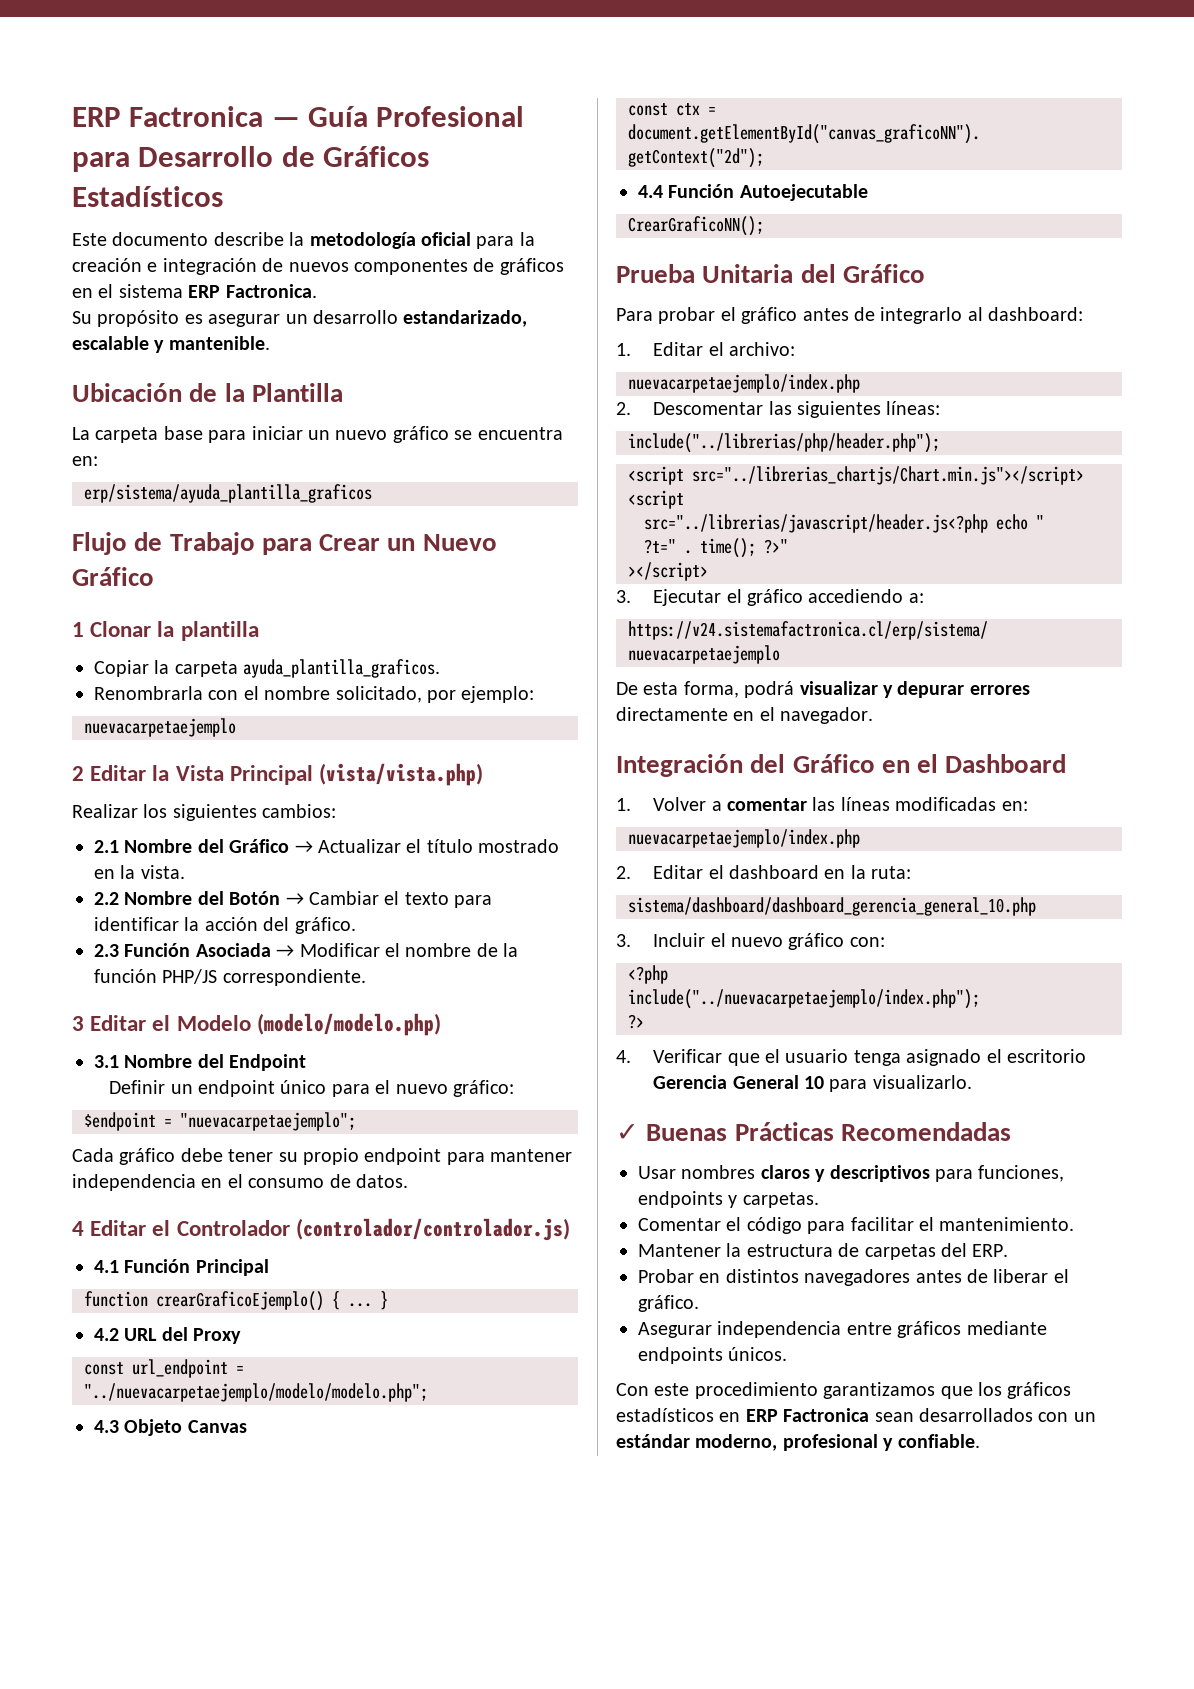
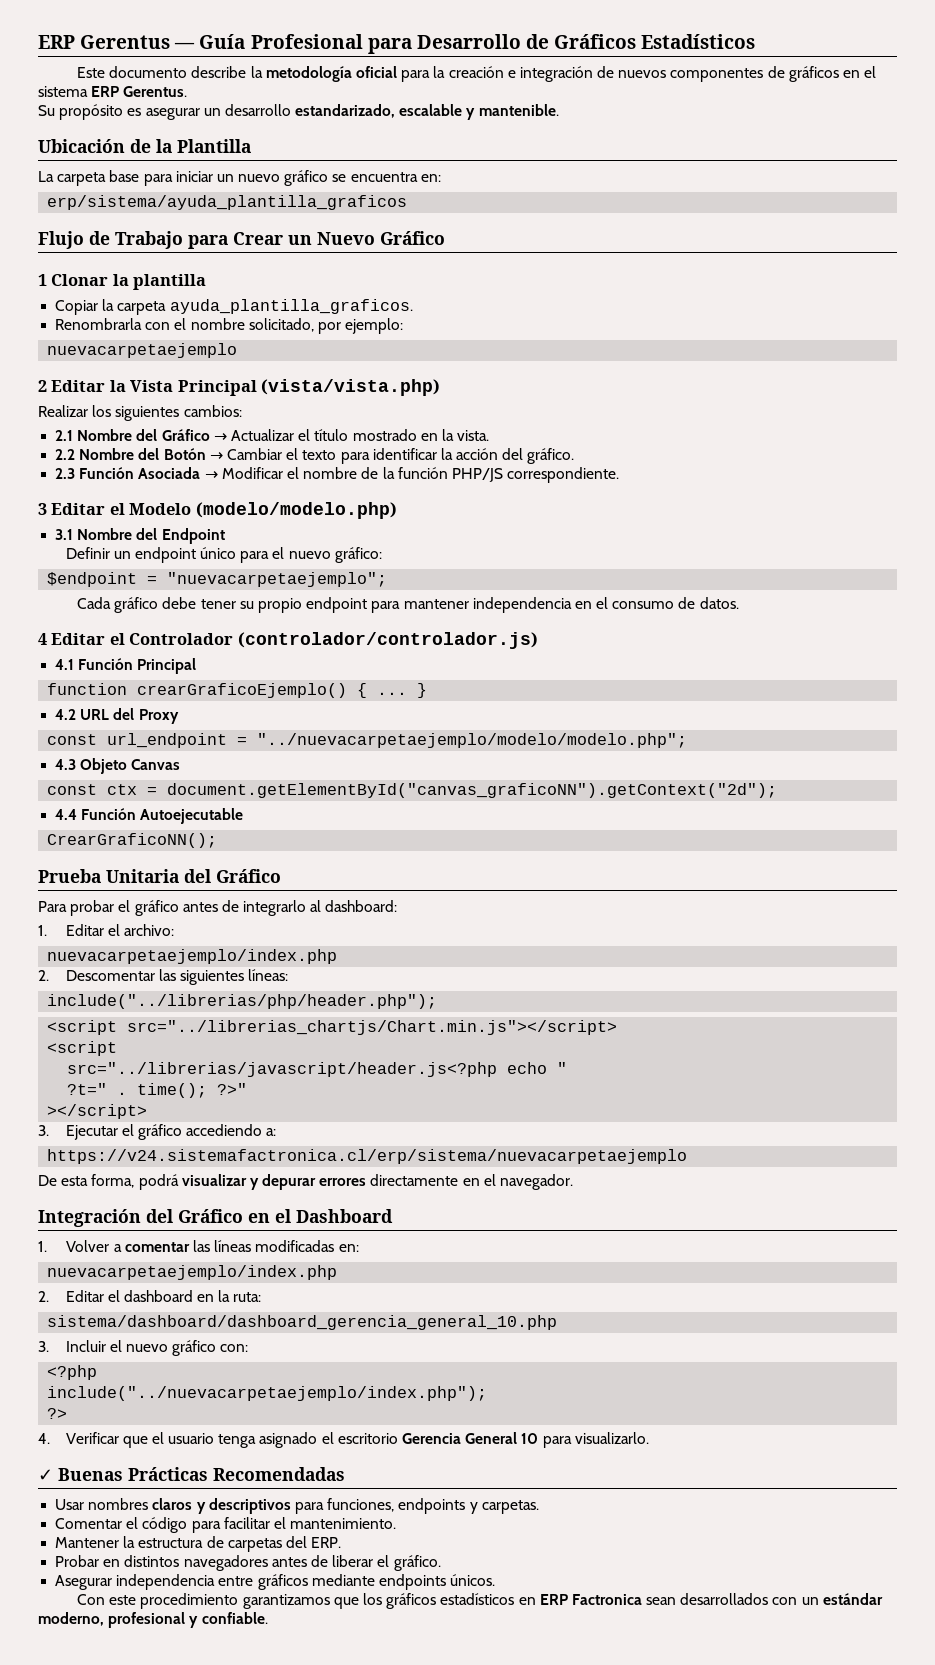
[72,106,264,127] ERP Factronica -> [38,35,171,49] ERP Gerentus
[225,284,317,298] Factronica. -> [123,86,188,97] Gerentus.

